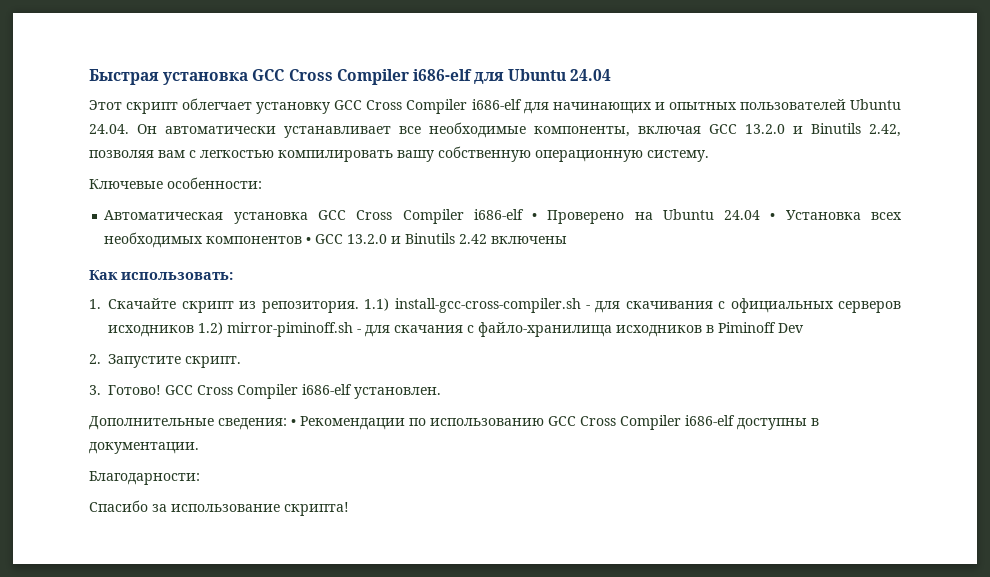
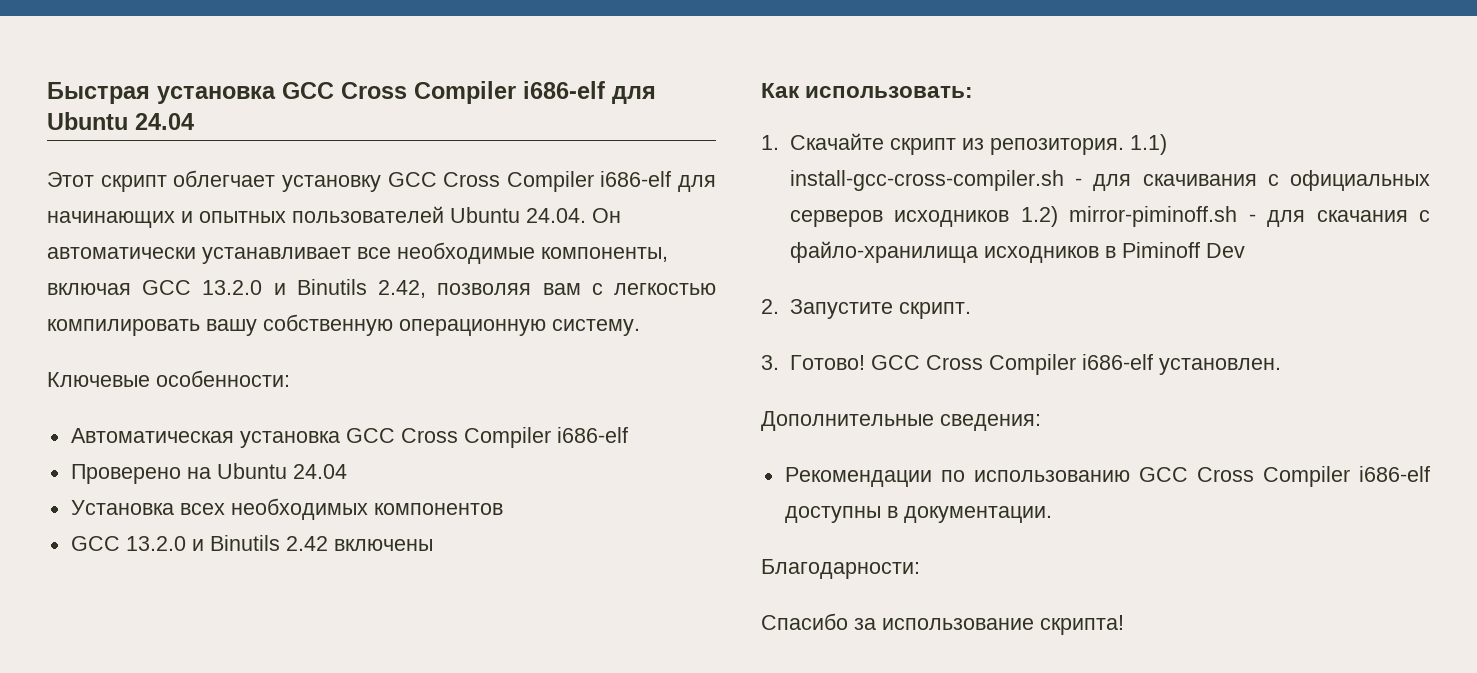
[532,213,538,220] • -> (628, 435) //
[770,213,776,220] • -> (347, 471) //
[306,237,312,244] • -> (503, 509) //
[291,419,296,426] • -> (1041, 422) //

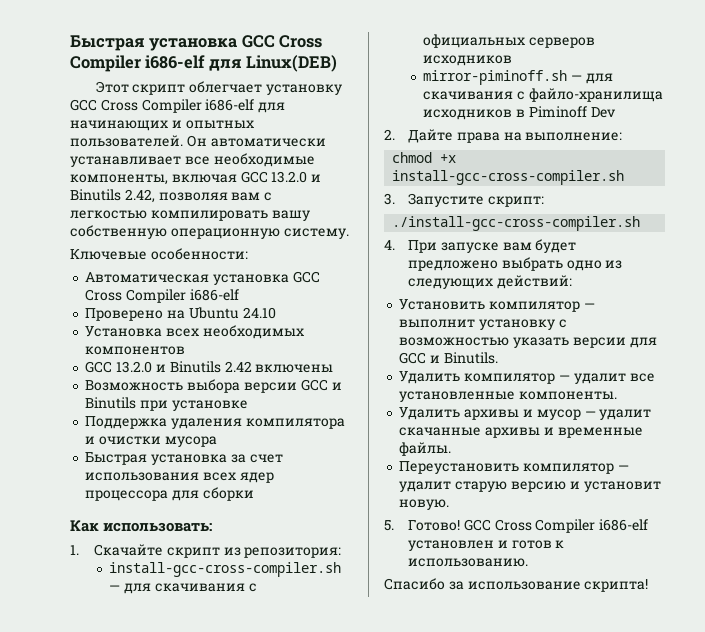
[47,112,194,130] Ubuntu 24.04 -> [246,55,338,72] Linux(DEB)
[292,206,586,223] пользователей Ubuntu 24.04. -> [70,135,183,147] пользователей.
[292,464,347,479] 24.04 -> [242,307,276,319] 24.10
(433, 545) none -> [85,379,342,393] [85,397,248,411] [85,416,345,429] [85,436,217,447] [85,452,283,465] [85,472,274,483] [85,487,254,501] // Возможность выбора версии GCC и Binutils при установке // Поддержка удаления компилятора и очистки мусора // Быстрая установка за счет использования всех ядер процессора для сборки
[989,134,1167,155] [789,170,1082,191] репозитория. 1.1) install-gcc-cross-compiler.sh - -> [244,547,342,558] [109,562,342,577] [109,585,121,591] репозитория: // install-gcc-cross-compiler.sh —
[1020,206,1408,227] 1.2) mirror-piminoff.sh - для скачания -> [423,70,614,85] [423,91,514,100] // mirror-piminoff.sh — для скачивания
[789,299,971,319] [761,355,779,370] Запустите скрипт. // 3. -> [408,129,623,143] [392,152,457,163] [392,170,625,185] [384,193,544,207] [392,216,641,231] [384,239,577,253] [408,257,623,271] [408,275,572,289] [399,299,595,312] [399,319,567,330] [399,337,657,348] [399,352,498,364] [399,371,655,384] [399,391,618,402] [399,407,652,420] [399,427,643,438] [399,442,452,456] [399,461,629,474] [399,481,661,492] [399,499,450,510] [384,520,394,531] Дайте права на выполнение: // chmod +x install-gcc-cross-compiler.sh // 3. Запустите скрипт: // ./install-gcc-cross-compiler.sh // 4. При запуске вам будет предложено выбрать одно из следующих действий: // Установить компилятор — выполнит установку с возможностью указать версии для GCC и Binutils. // Удалить компилятор — удалит все установленные компоненты. // Удалить архивы и мусор — удалит скачанные архивы и временные файлы. // Переустановить компилятор — удалит старую версию и установит новую. // 5.
[1158,358,1281,375] [761,411,1041,431] [784,466,1430,487] [784,506,1052,523] [761,559,920,579] установлен. // Дополнительные сведения: // Рекомендации по использованию GCC Cross Compiler i686-elf доступны в документации. // Благодарности: -> [408,540,565,551] [408,558,529,567] установлен и готов к использованию.

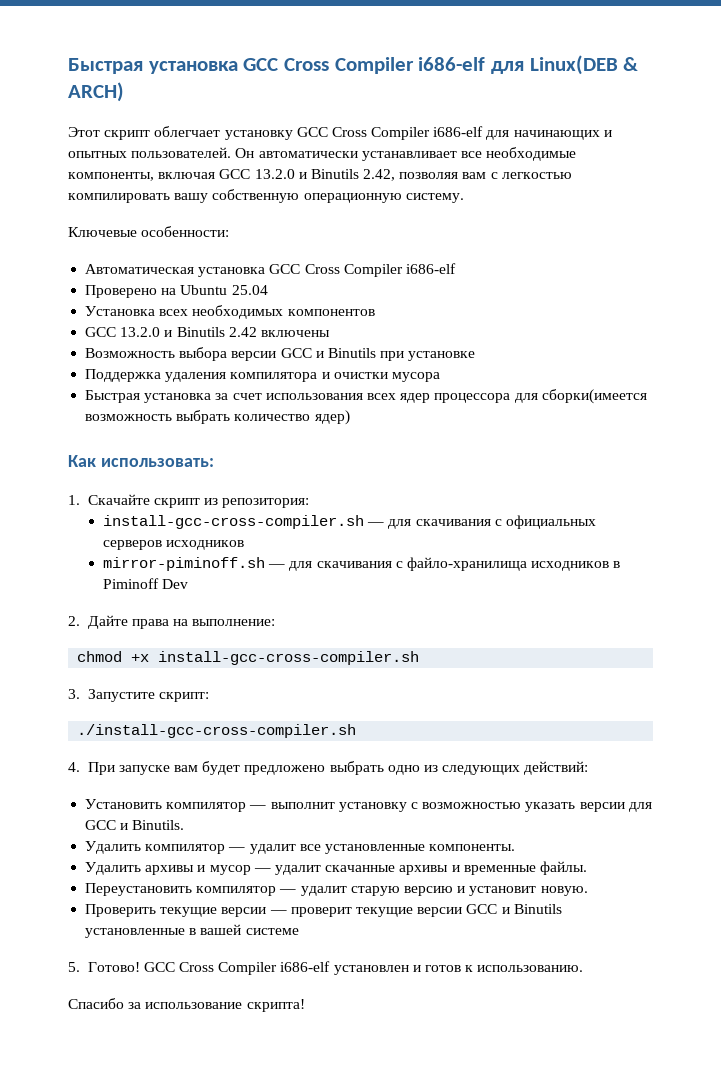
[246,55,338,72] Linux(DEB) -> [529,55,639,75] [68,82,124,102] Linux(DEB & ARCH)
[242,307,276,319] 24.10 -> [231,285,268,295] 25.04
[202,487,254,501] сборки -> [541,389,647,404] [85,410,350,425] сборки(имеется возможность выбрать количество ядер)
(450, 504) none -> [85,904,562,917] [85,924,299,938] // Проверить текущие версии — проверит текущие версии GCC и Binutils установленные в вашей системе

